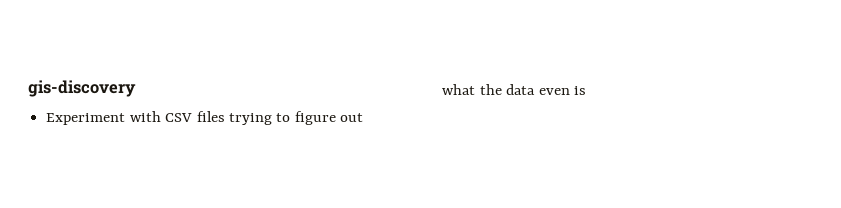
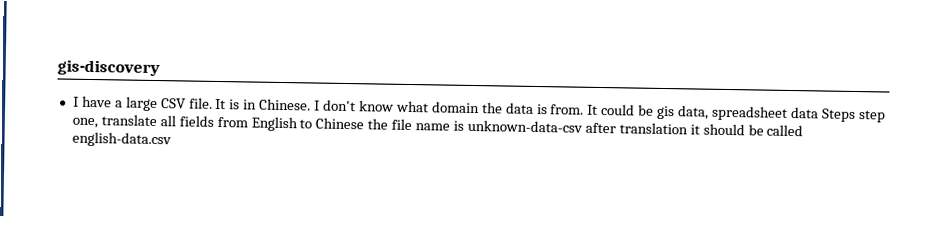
[46,111,364,125] [442,84,586,95] Experiment with CSV files trying to figure out what the data even is -> [72,95,886,123] [71,114,804,137] [71,131,172,148] I have a large CSV file. It is in Chinese. I don't know what domain the data is from. It could be gis data, spreadsheet data Steps step one, translate all fields from English to Chinese the file name is unknown-data-csv after translation it should be called english-data.csv

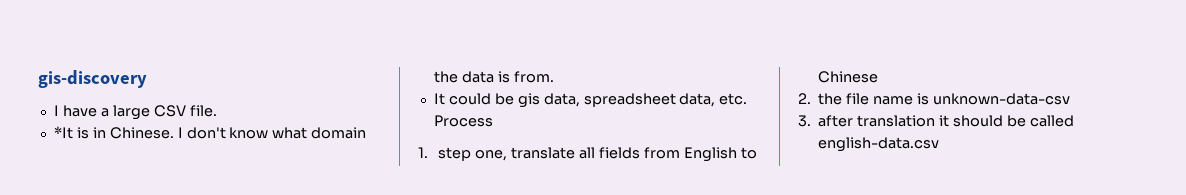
[215,98,227,110] It -> [53,126,73,139] // *It
(585, 109) none -> (554, 77) //
[790,106,856,123] data Steps -> [679,93,748,107] [433,115,493,127] [418,147,428,158] data, etc. Process // 1.
(365, 123) none -> [798,93,811,104] // 2.
(583, 126) none -> [798,115,811,127] // 3.

